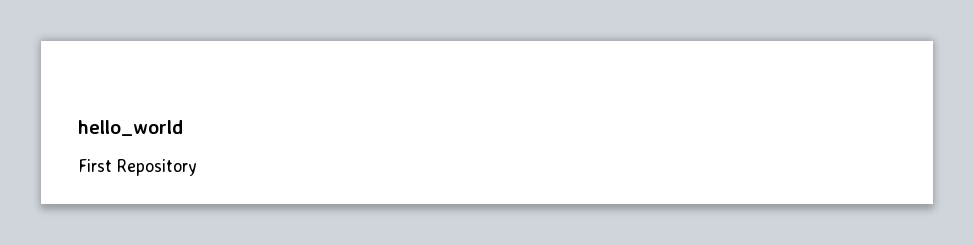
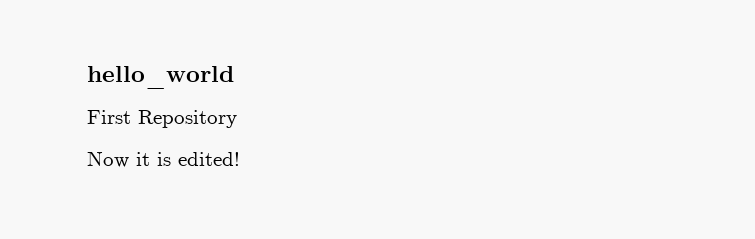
(197, 167) none -> [87,151,240,168] // Now it is edited!

